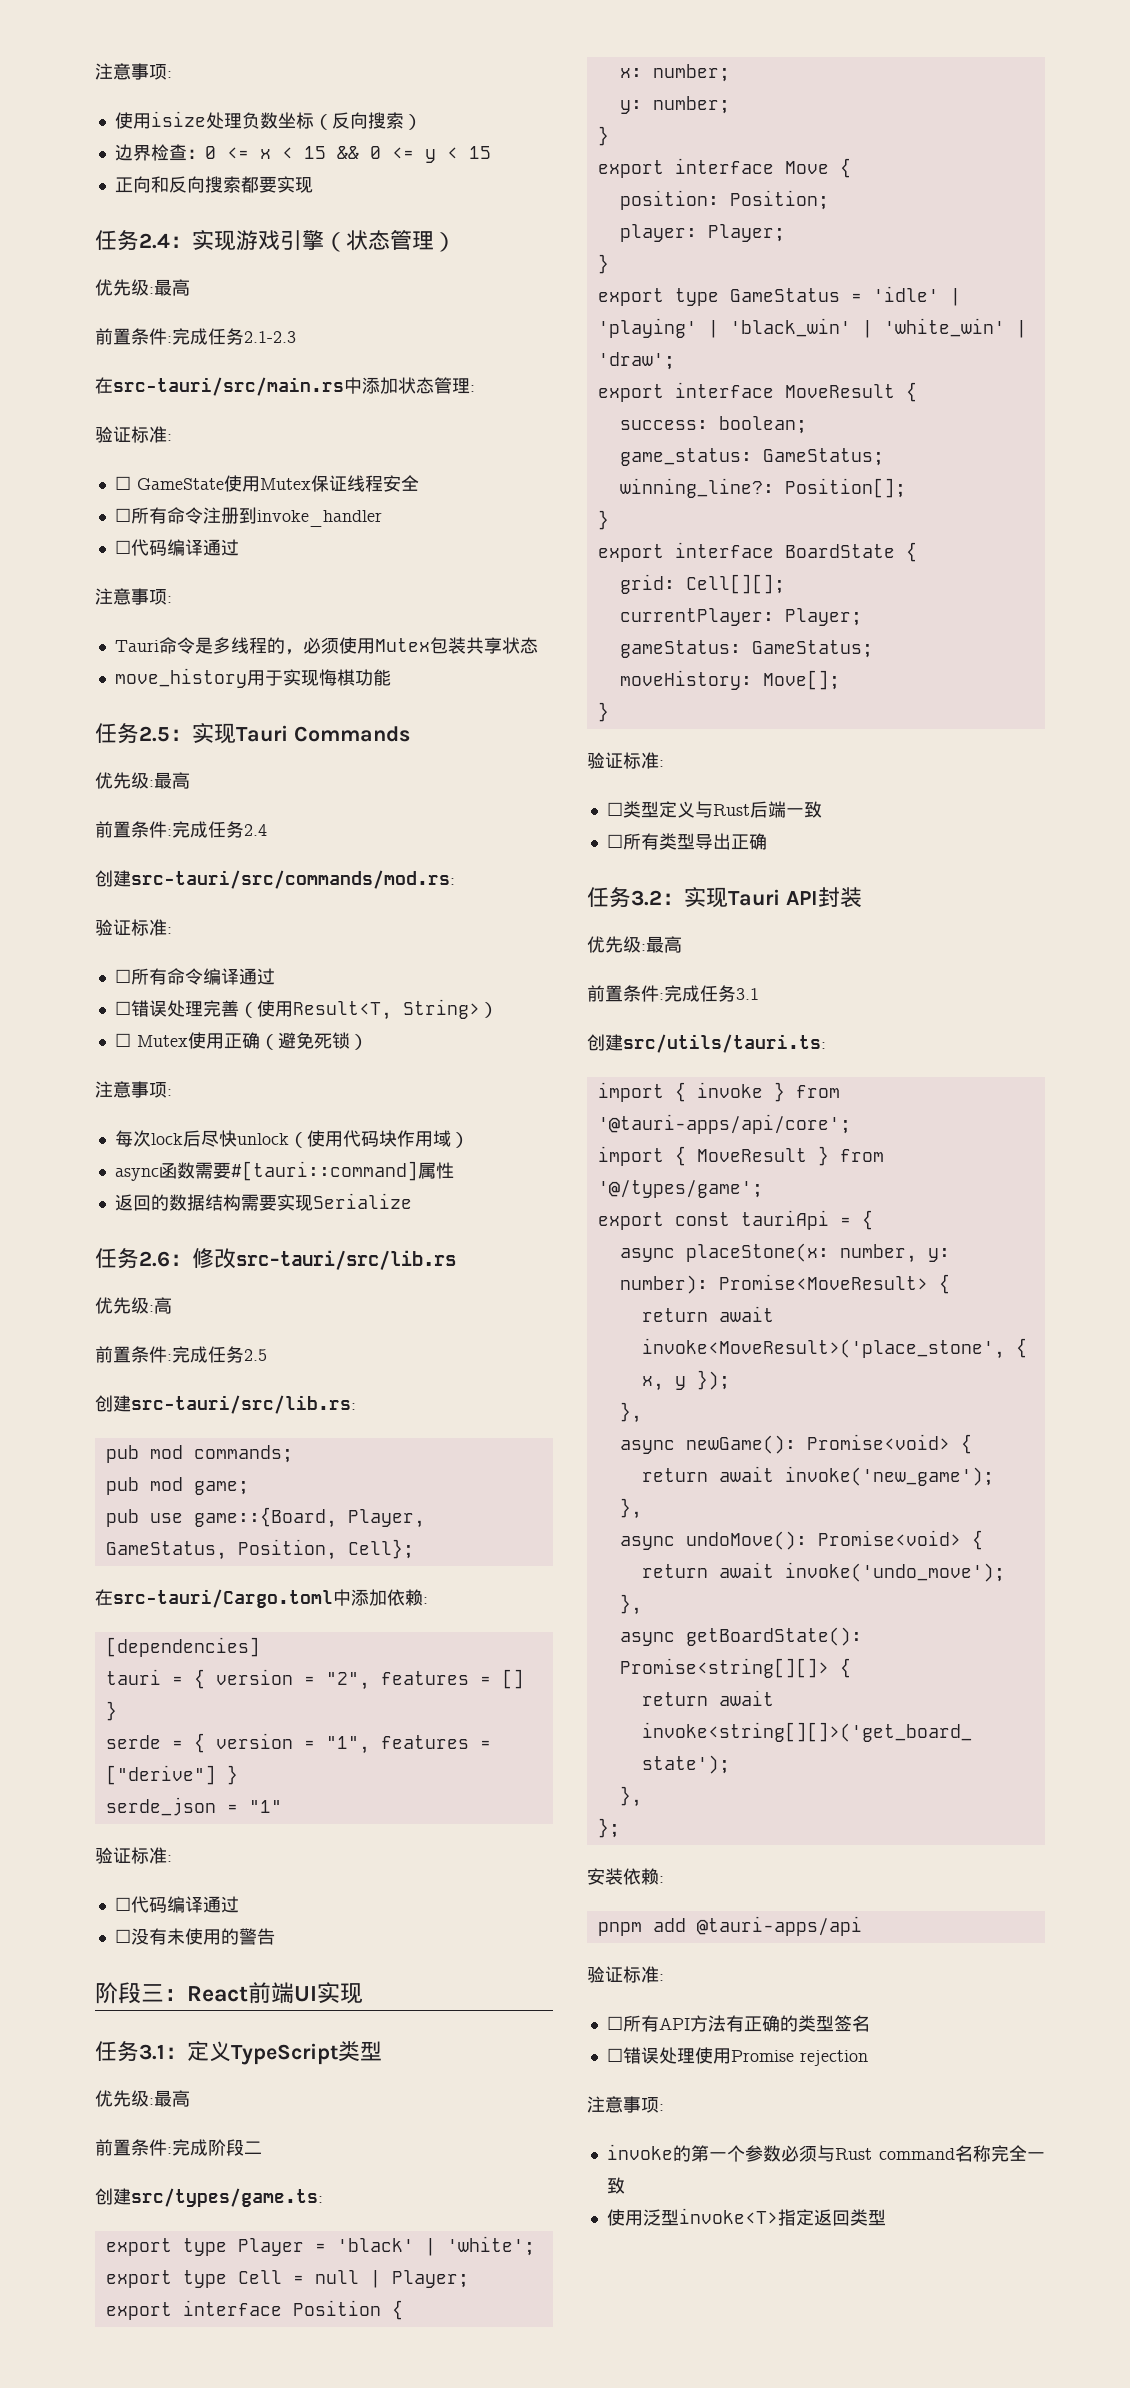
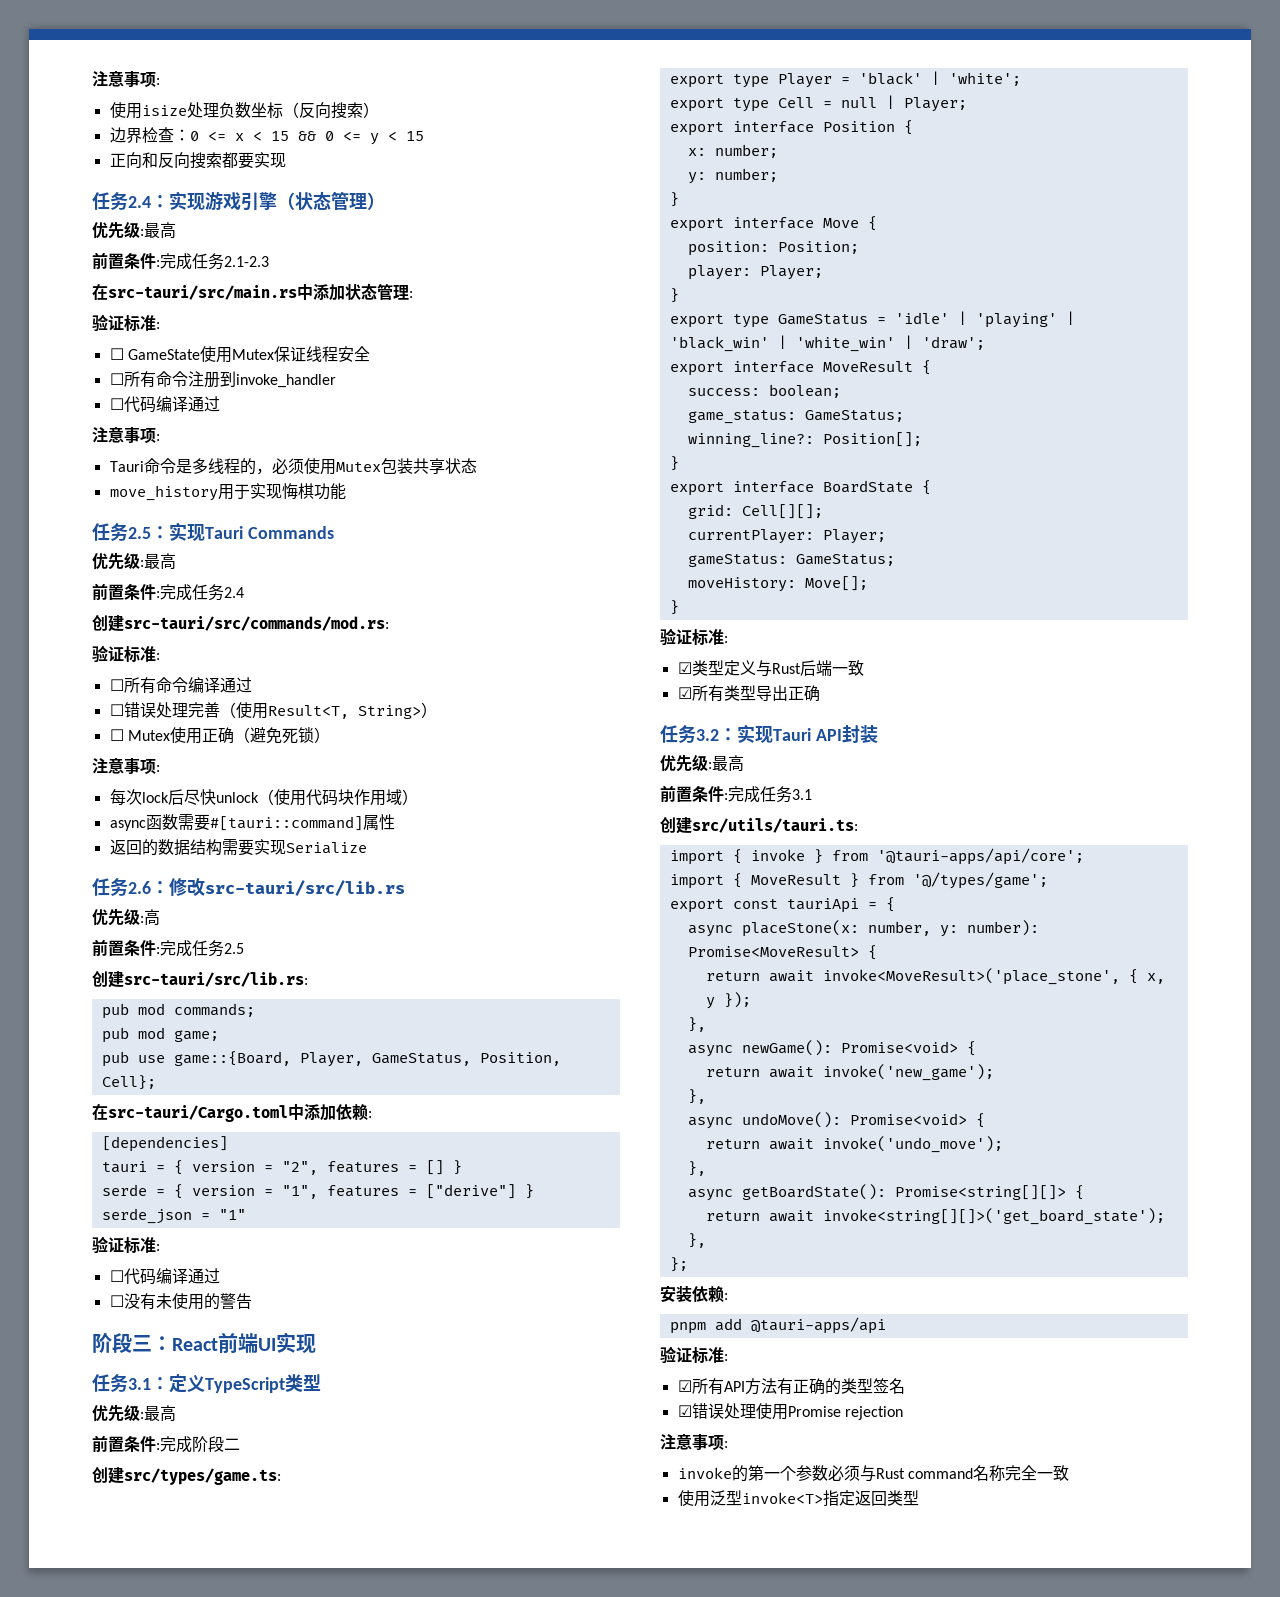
[606,802,623,816] ☐ -> [677,662,692,674] ☑
[606,834,623,848] ☐ -> [677,687,692,699] ☑
[606,2016,623,2030] ☐ -> [677,1380,692,1392] ☑
[606,2048,623,2062] ☐ -> [677,1405,692,1417] ☑

